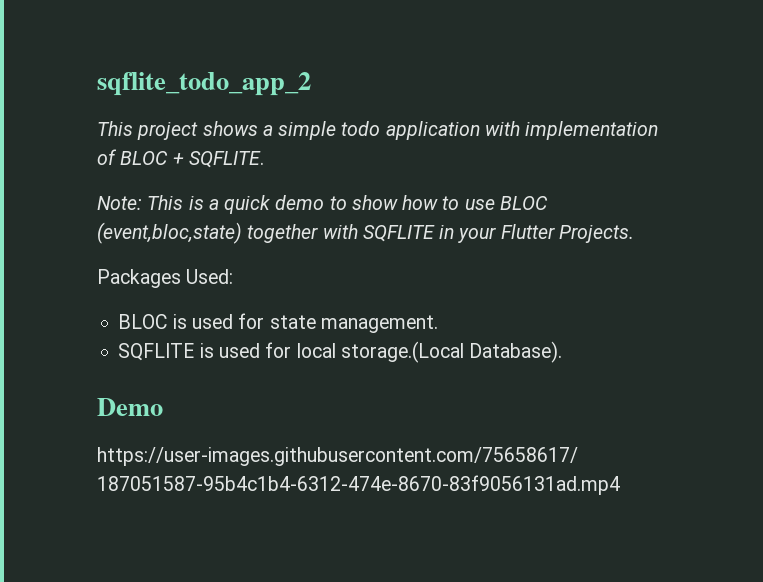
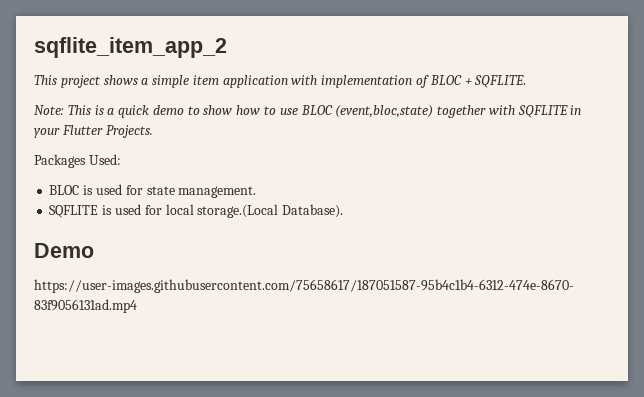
[97,72,311,96] sqflite_todo_app_2 -> [34,37,227,58] sqflite_item_app_2
[341,121,381,136] todo -> [192,75,219,85] item

